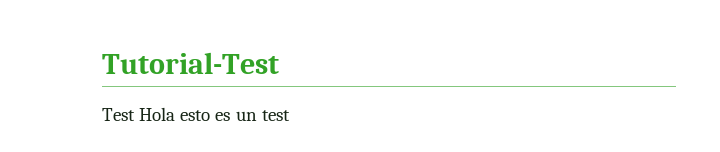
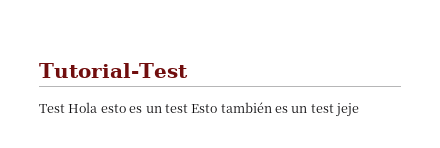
(290, 115) none -> [191,102,360,117] Esto también es un test jeje

